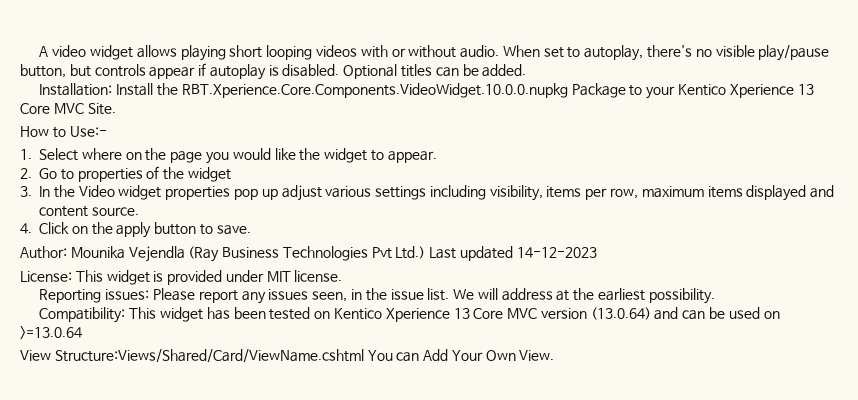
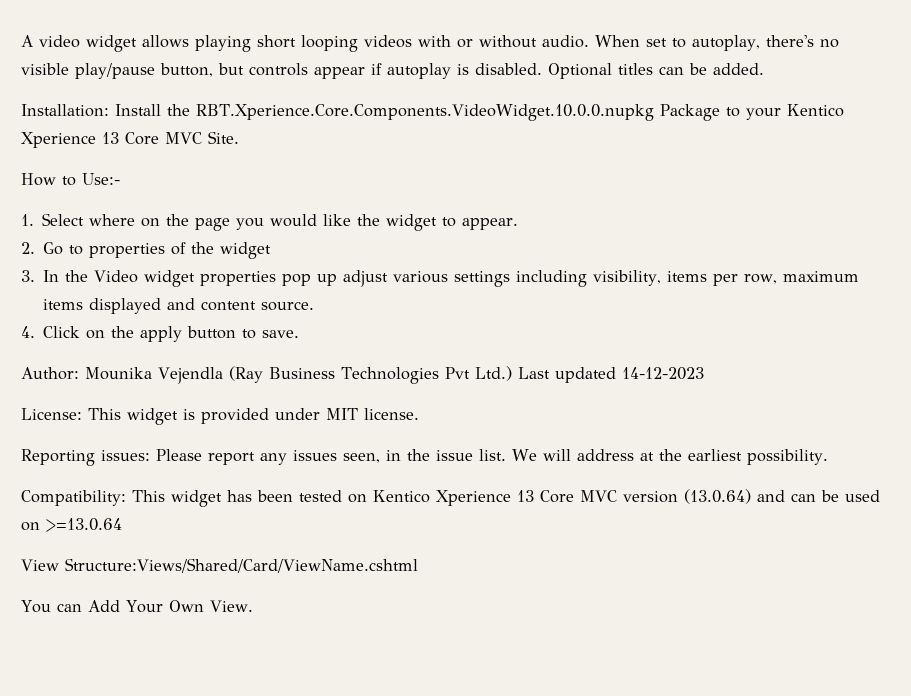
(364, 356) none -> (418, 565) //

